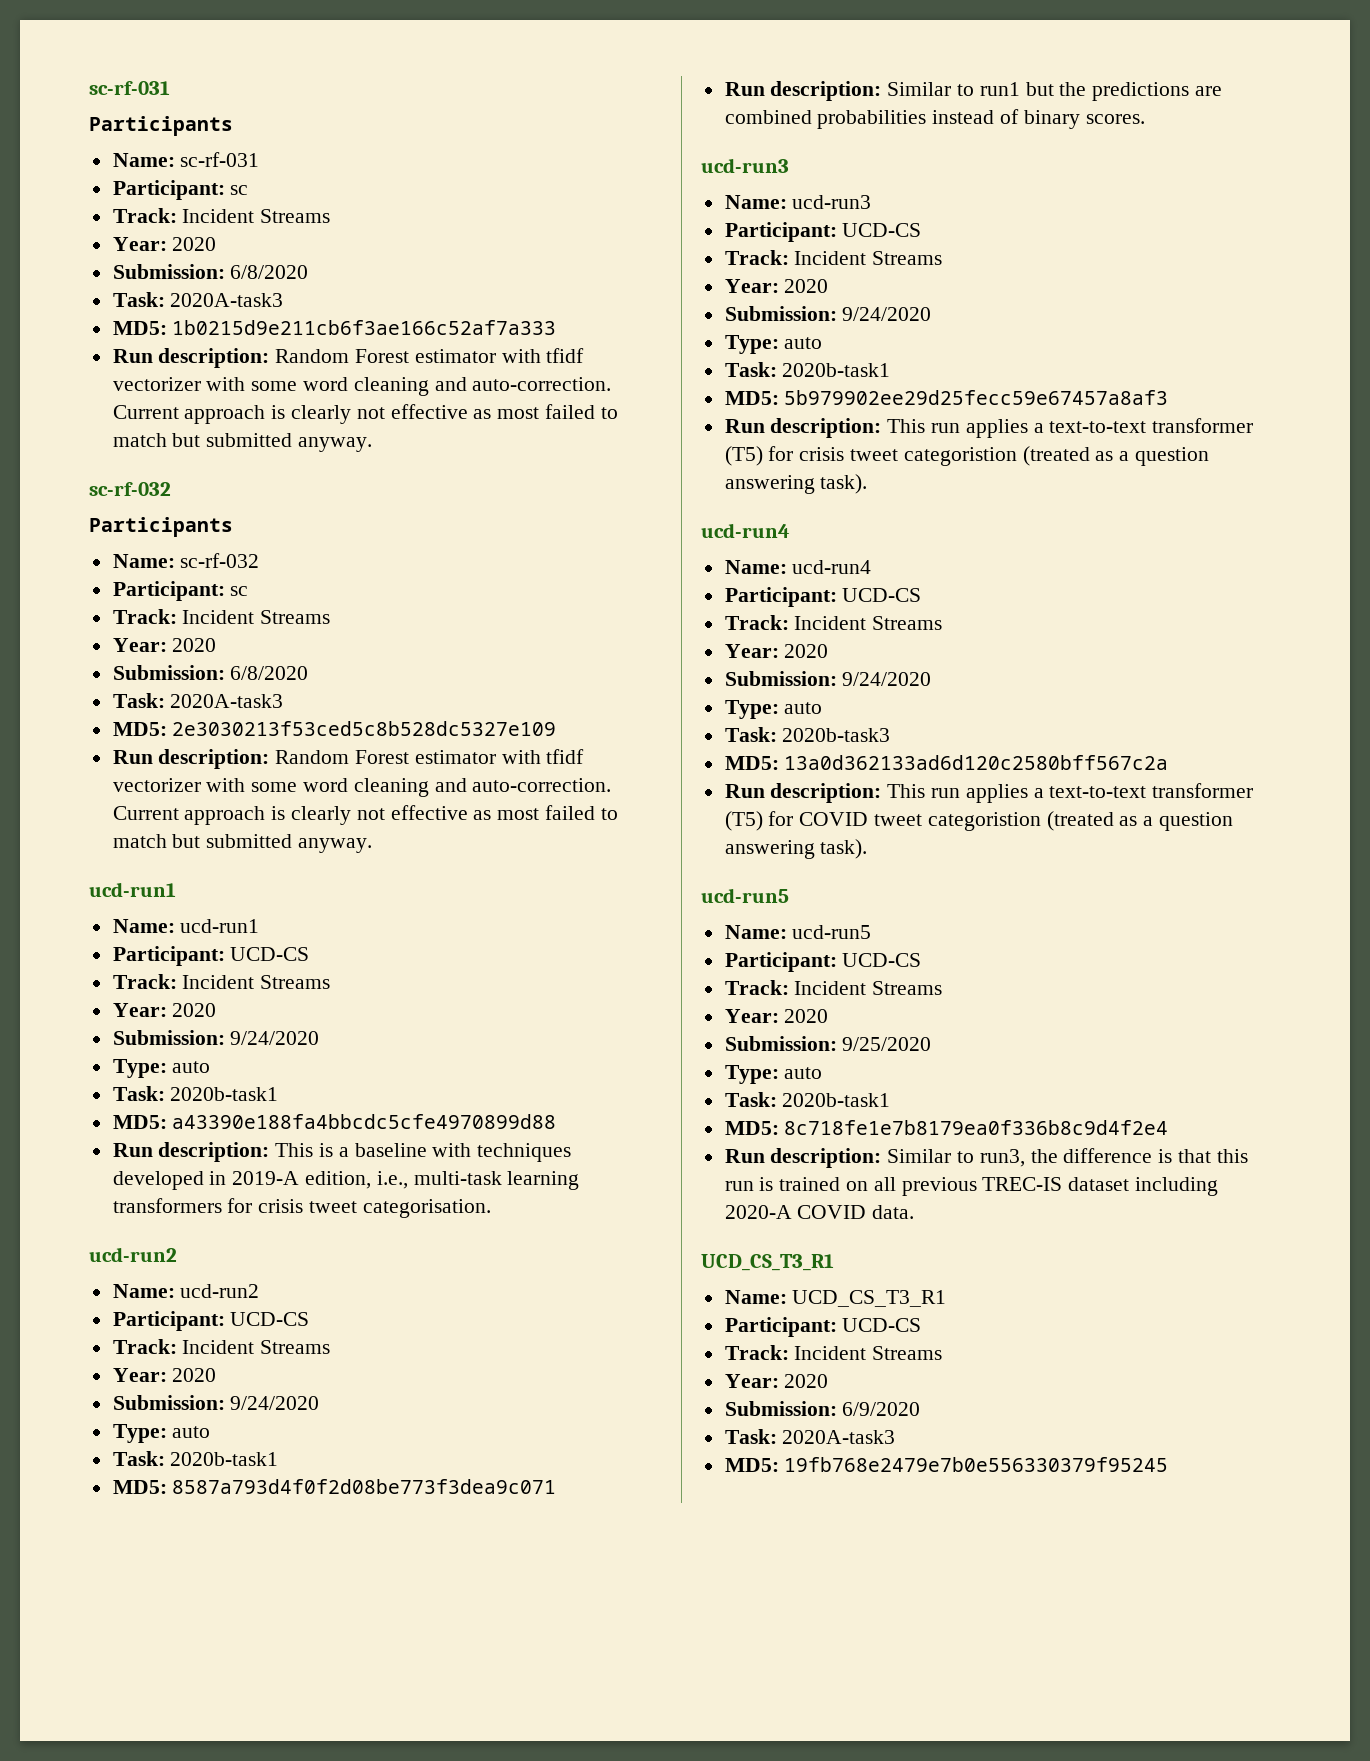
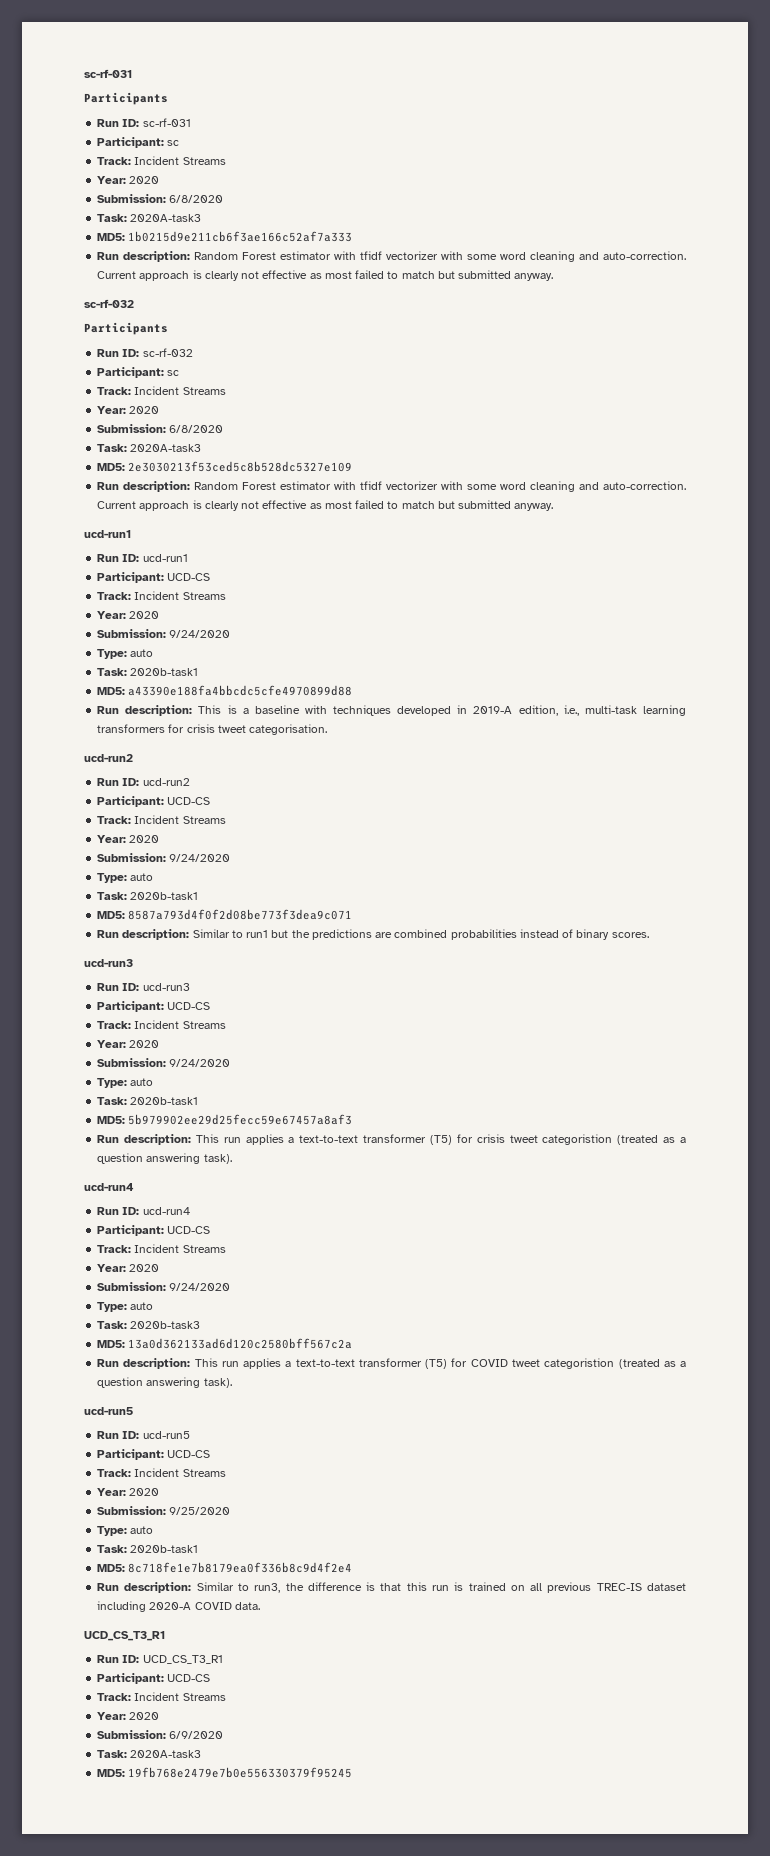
[112,153,175,167] Name: -> [97,119,140,127] Run ID:
[112,554,175,568] Name: -> [97,349,140,357] Run ID:
[112,919,175,933] Name: -> [97,554,140,562] Run ID:
[112,1284,175,1298] Name: -> [97,778,140,786] Run ID:
[724,195,787,209] Name: -> [97,983,140,991] Run ID:
[724,560,787,574] Name: -> [97,1207,140,1215] Run ID:
[724,925,787,939] Name: -> [97,1431,140,1439] Run ID:
[724,1290,787,1304] Name: -> [97,1655,140,1663] Run ID:

